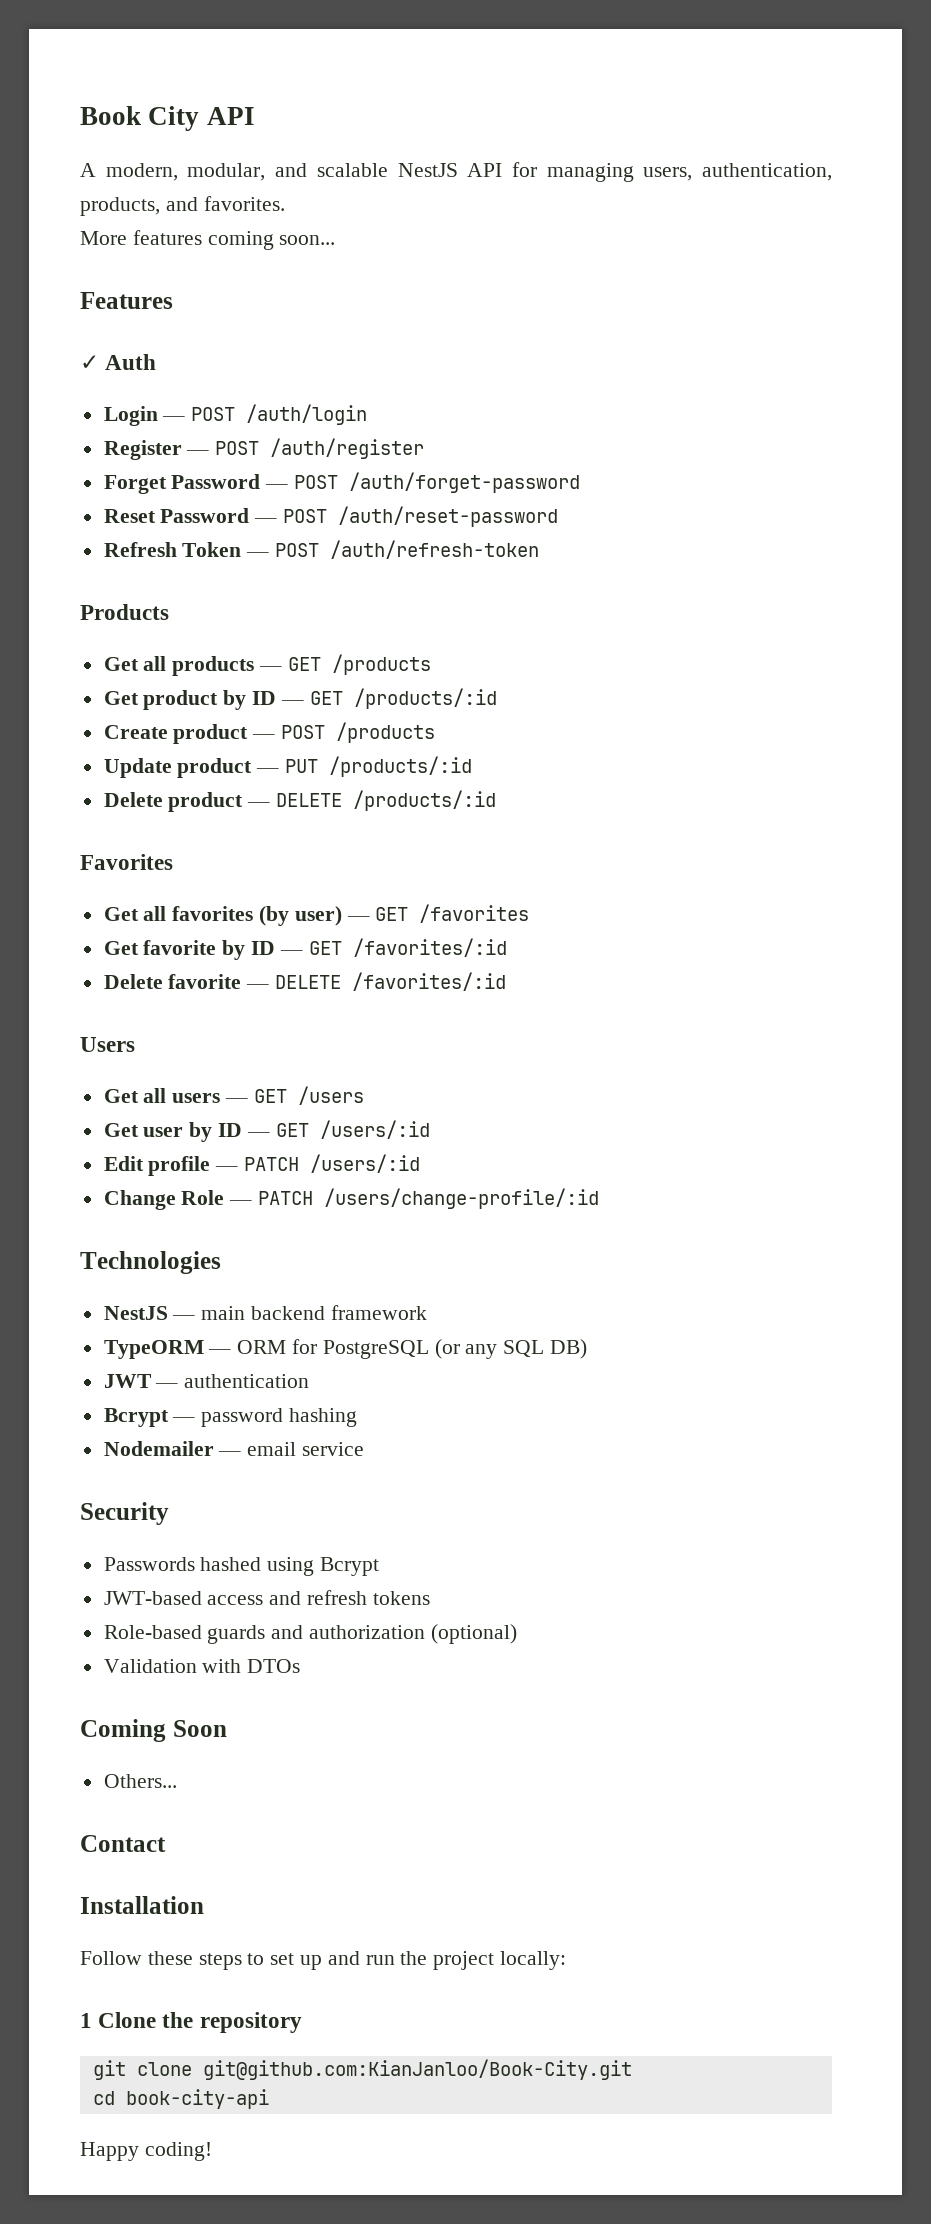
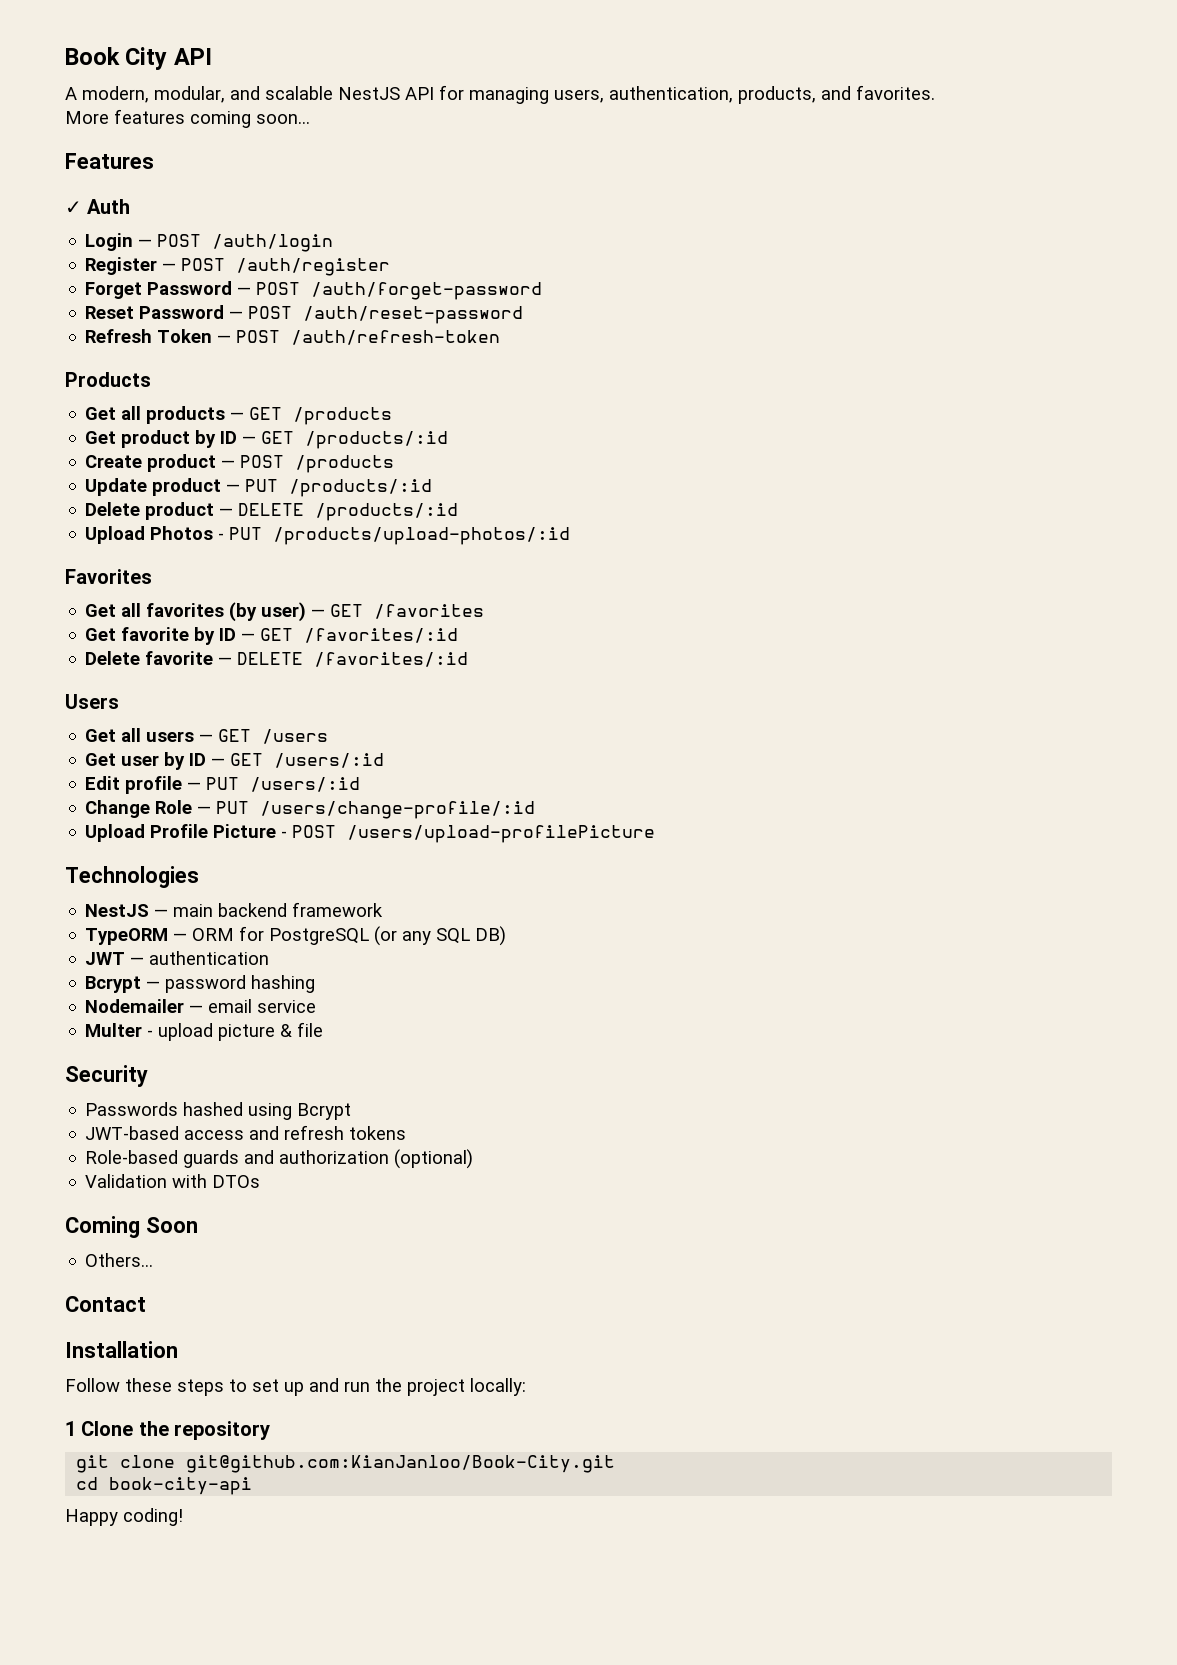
(497, 800) none -> [85,526,571,545] // Upload Photos - PUT /products/upload-photos/:id
[244,1157,300,1171] PATCH -> [206,777,240,790] PUT
[258,1191,314,1205] PATCH -> [216,801,250,814] PUT
(600, 1198) none -> [85,824,656,843] // Upload Profile Picture - POST /users/upload-profilePicture
(365, 1449) none -> [85,1022,324,1041] // Multer - upload picture & file

